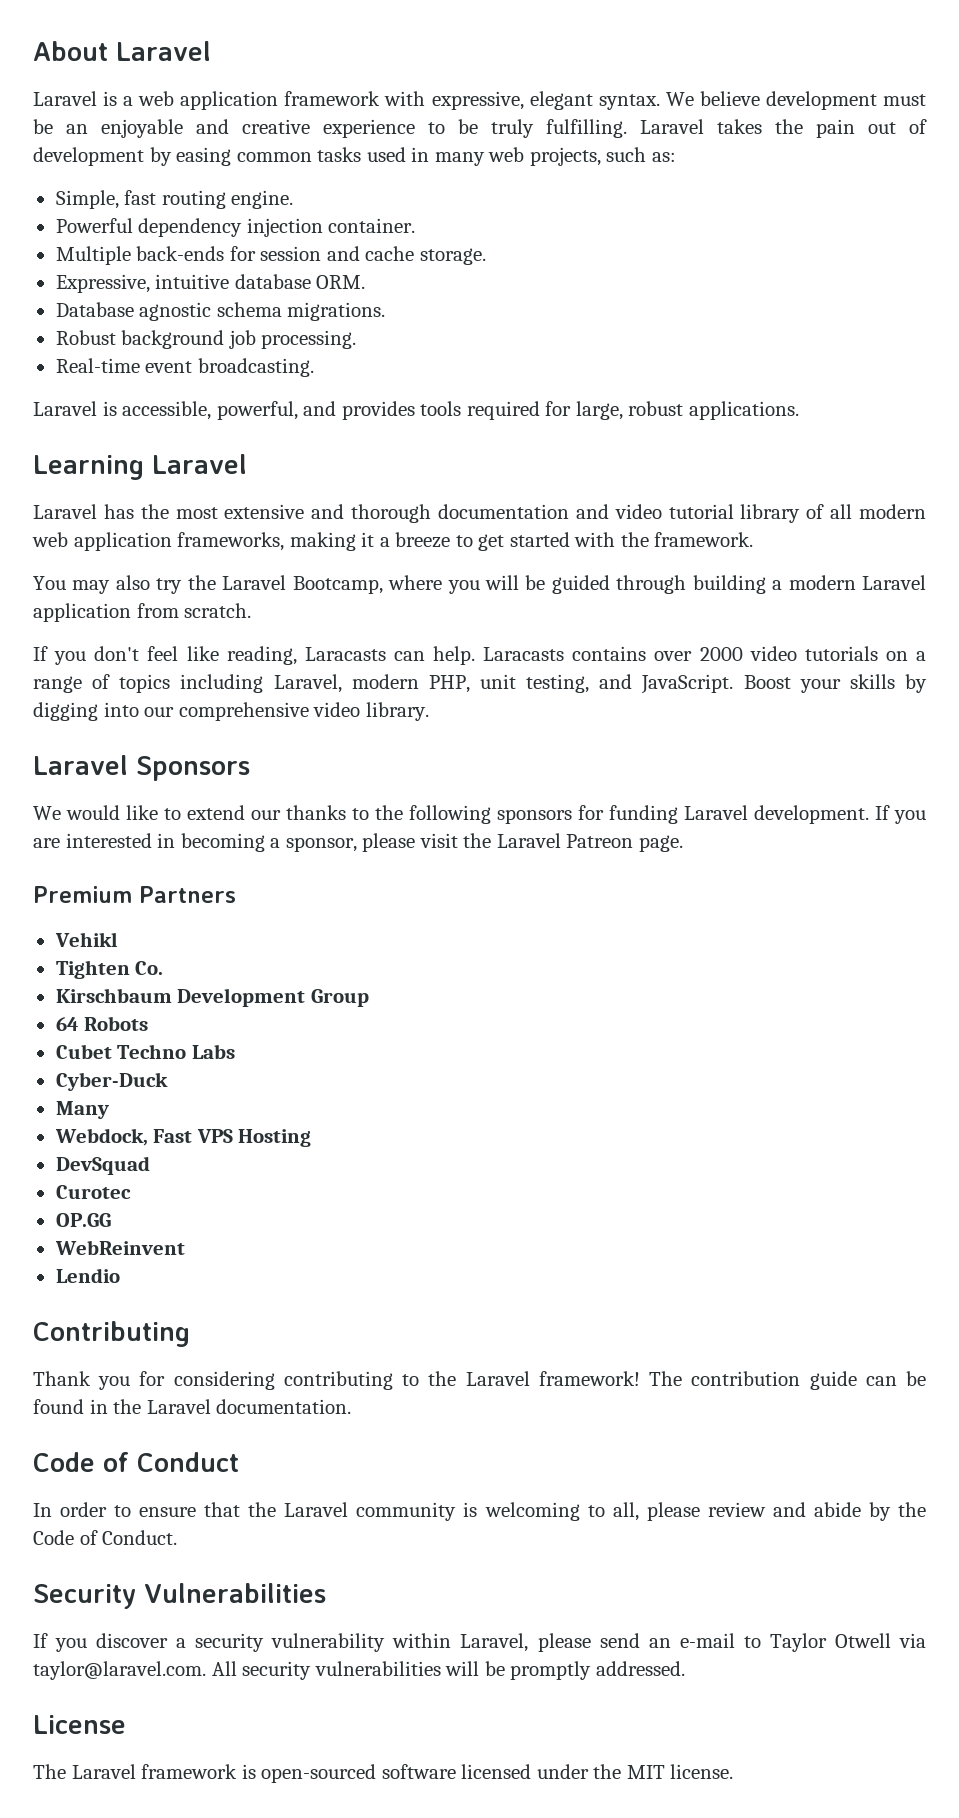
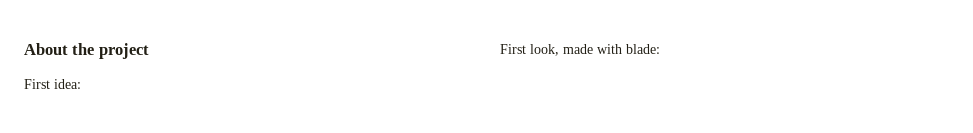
[116,41,211,61] [33,91,927,110] [33,119,927,138] [33,147,676,166] [55,190,294,209] [55,218,416,237] [55,246,486,265] [55,274,366,293] [55,302,386,321] [55,330,357,349] [55,358,314,377] [33,401,799,420] [33,454,247,480] [33,504,927,523] [32,532,754,551] [33,575,926,594] [33,603,252,622] [33,646,926,665] [33,674,927,694] [33,702,429,721] [33,755,250,781] [33,805,926,824] [33,833,683,852] [33,886,236,903] [54,932,118,947] [55,960,164,979] [55,988,369,1007] [55,1016,149,1031] [55,1044,235,1059] [55,1072,168,1091] [55,1101,109,1119] [54,1128,312,1147] [55,1156,150,1175] [55,1185,131,1199] [55,1213,111,1227] [54,1240,185,1255] [55,1268,120,1283] [33,1321,190,1347] [33,1371,927,1390] [33,1399,352,1414] [33,1452,239,1472] [33,1502,927,1521] [33,1530,178,1545] [33,1583,326,1609] [33,1633,927,1652] [33,1661,685,1680] [33,1715,126,1734] [33,1764,734,1783] Laravel // Laravel is a web application framework with expressive, elegant syntax. We believe development must be an enjoyable and creative experience to be truly fulfilling. Laravel takes the pain out of development by easing common tasks used in many web projects, such as: // Simple, fast routing engine. // Powerful dependency injection container. // Multiple back-ends for session and cache storage. // Expressive, intuitive database ORM. // Database agnostic schema migrations. // Robust background job processing. // Real-time event broadcasting. // Laravel is accessible, powerful, and provides tools required for large, robust applications. // Learning Laravel // Laravel has the most extensive and thorough documentation and video tutorial library of all modern web application frameworks, making it a breeze to get started with the framework. // You may also try the Laravel Bootcamp, where you will be guided through building a modern Laravel application from scratch. // If you don't feel like reading, Laracasts can help. Laracasts contains over 2000 video tutorials on a range of topics including Laravel, modern PHP, unit testing, and JavaScript. Boost your skills by digging into our comprehensive video library. // Laravel Sponsors // We would like to extend our thanks to the following sponsors for funding Laravel development. If you are interested in becoming a sponsor, please visit the Laravel Patreon page. // Premium Partners // Vehikl // Tighten Co. // Kirschbaum Development Group // 64 Robots // Cubet Techno Labs // Cyber-Duck // Many // Webdock, Fast VPS Hosting // DevSquad // Curotec // OP.GG // WebReinvent // Lendio // Contributing // Thank you for considering contributing to the Laravel framework! The contribution guide can be found in the Laravel documentation. // Code of Conduct // In order to ensure that the Laravel community is welcoming to all, please review and abide by the Code of Conduct. // Security Vulnerabilities // If you discover a security vulnerability within Laravel, please send an e-mail to Taylor Otwell via taylor@laravel.com. All security vulnerabilities will be promptly addressed. // License // The Laravel framework is open-sourced software licensed under the MIT license. -> [72,43,149,59] [24,79,81,89] [500,44,660,56] the project // First idea: // First look, made with blade:

